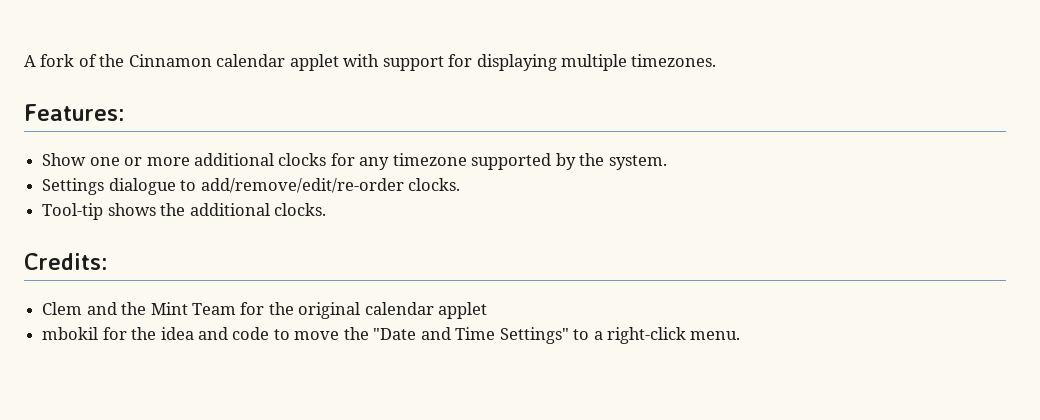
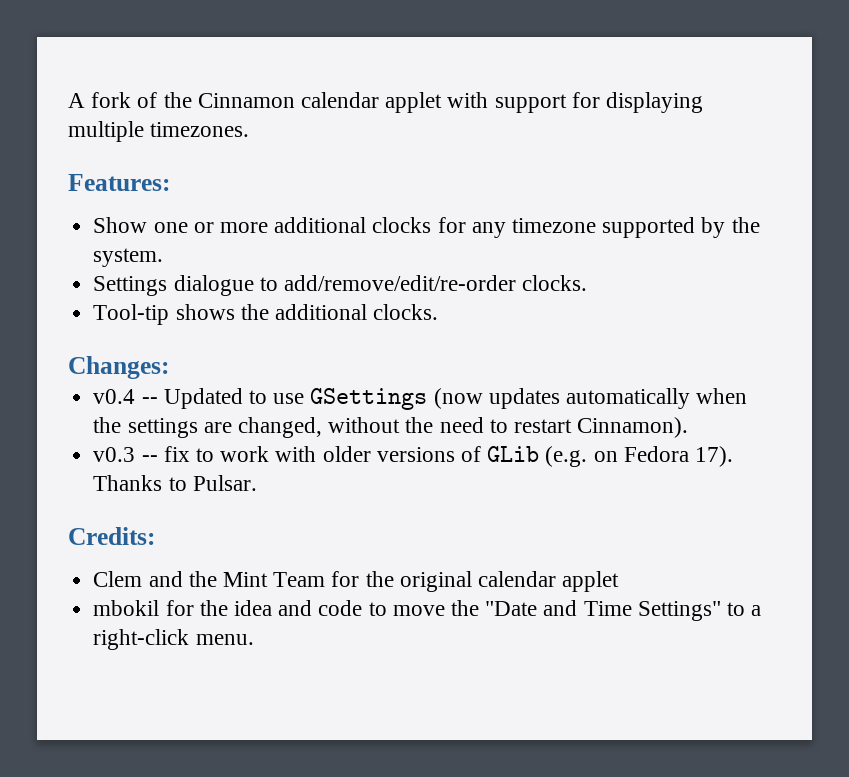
(326, 209) none -> [68,356,169,379] [93,388,748,410] [93,417,689,438] [93,446,734,467] [93,475,257,491] // Changes: // v0.4 -- Updated to use GSettings (now updates automatically when the settings are changed, without the need to restart Cinnamon). // v0.3 -- fix to work with older versions of GLib (e.g. on Fedora 17). Thanks to Pulsar.

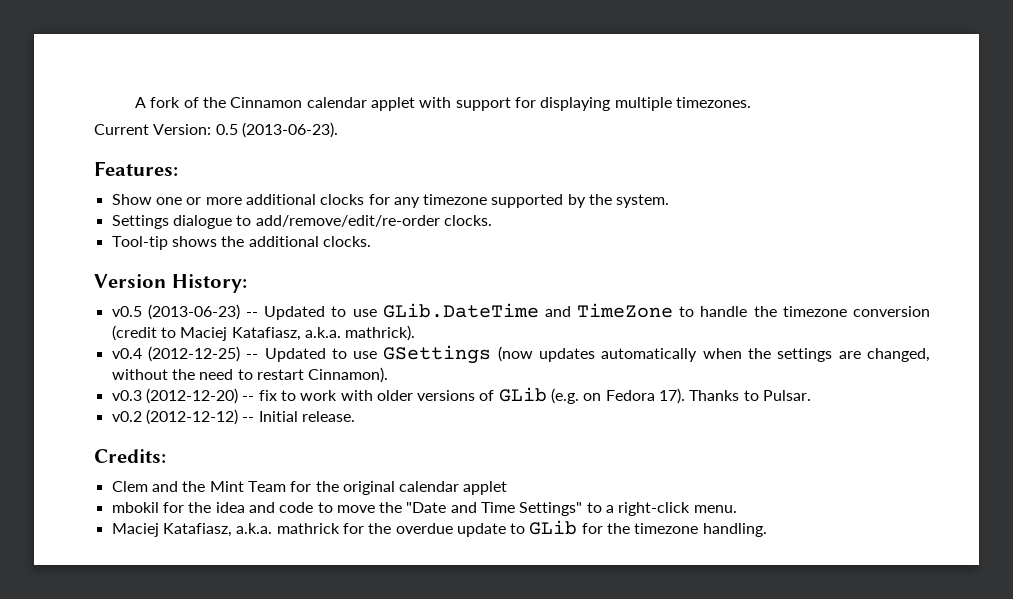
(250, 129) none -> [94,122,338,138] // Current Version: 0.5 (2013-06-23).
[68,356,169,379] Changes: -> [94,274,247,293] [111,303,931,320] [111,325,416,341] Version History: // v0.5 (2013-06-23) -- Updated to use GLib.DateTime and TimeZone to handle the timezone conversion (credit to Maciej Katafiasz, a.k.a. mathrick).
(136, 396) none -> [147,346,240,362] (2012-12-25)
(136, 454) none -> [145,388,238,404] (2012-12-20)
(257, 483) none -> [111,409,355,425] // v0.2 (2012-12-12) -- Initial release.
(254, 639) none -> [111,520,767,537] // Maciej Katafiasz, a.k.a. mathrick for the overdue update to GLib for the timezone handling.

